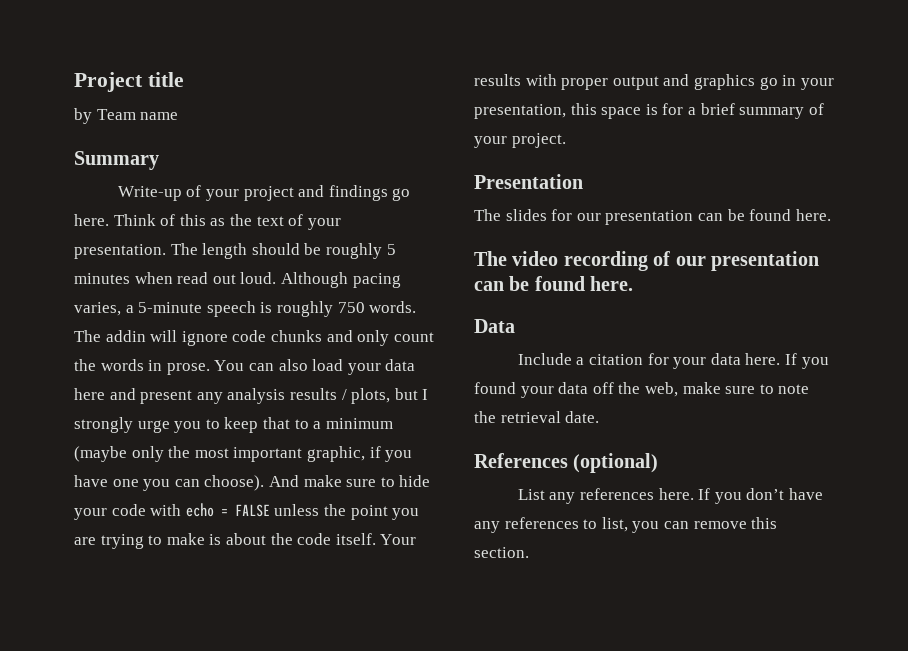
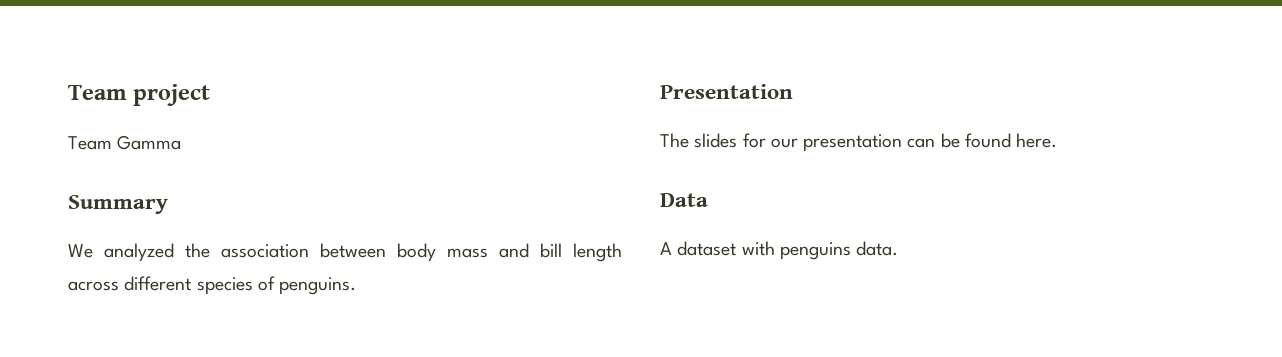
[74,72,184,92] [74,108,179,124] [74,151,159,170] [117,185,411,201] [74,214,341,230] [74,243,396,259] [74,272,401,288] [74,301,417,317] [74,330,434,346] [74,359,416,375] [74,388,429,404] [74,417,393,433] [74,446,413,462] [74,475,431,491] [74,503,420,520] [74,533,417,549] [474,74,834,90] [474,103,824,119] [474,133,566,148] Project title // by Team name // Summary // Write-up of your project and findings go here. Think of this as the text of your presentation. The length should be roughly 5 minutes when read out loud. Although pacing varies, a 5-minute speech is roughly 750 words. The addin will ignore code chunks and only count the words in prose. You can also load your data here and present any analysis results / plots, but I strongly urge you to keep that to a minimum (maybe only the most important graphic, if you have one you can choose). And make sure to hide your code with echo = FALSE unless the point you are trying to make is about the code itself. Your results with proper output and graphics go in your presentation, this space is for a brief summary of your project. -> [68,84,211,106] [68,135,182,150] [68,195,168,214] [68,243,622,262] [68,276,357,295] Team project // Team Gamma // Summary // We analyzed the association between body mass and bill length across different species of penguins.
[474,251,819,271] [474,276,634,291] [474,319,515,333] [517,353,829,369] [474,382,810,398] [474,411,600,423] [474,453,659,473] [517,488,823,504] [474,517,778,533] [474,547,529,558] The video recording of our presentation can be found here. // Data // Include a citation for your data here. If you found your data off the web, make sure to note the retrieval date. // References (optional) // List any references here. If you don’t have any references to list, you can remove this section. -> [660,193,708,207] [660,241,899,260] Data // A dataset with penguins data.

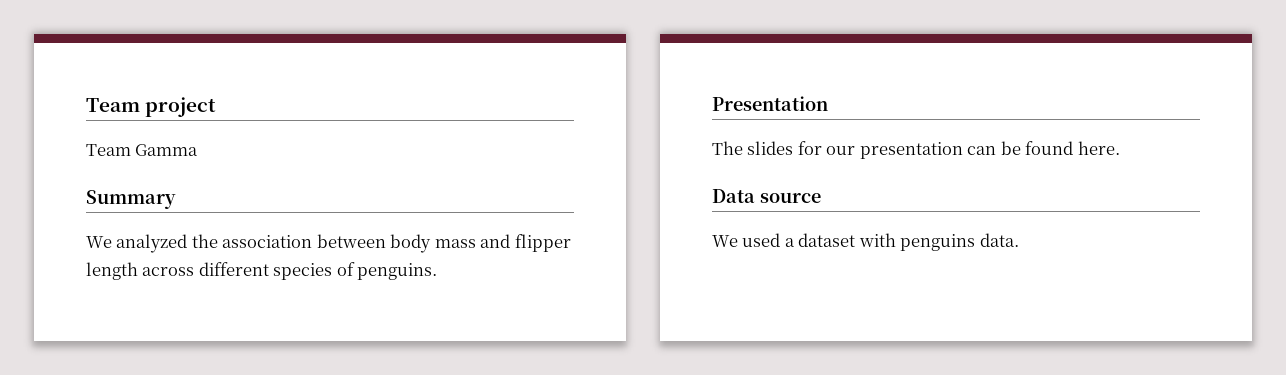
[540,243,562,258] bill -> [514,234,571,252] flipper
[660,242,672,255] // A -> [760,192,821,203] [712,233,795,247] source // We used a

